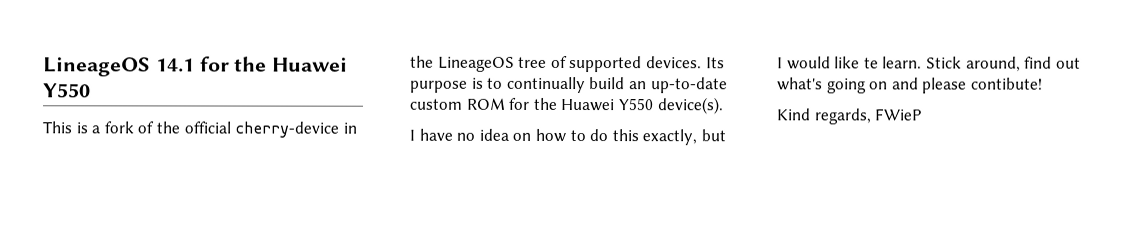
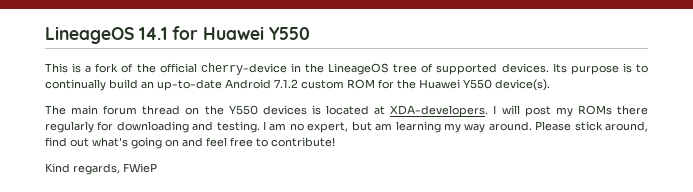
[234,56,268,72] the -> (198, 33) none
(728, 85) none -> [225,79,298,89] Android 7.1.2
[409,128,726,146] [777,56,962,70] I have no idea on how to do this exactly, but I would like te learn. Stick -> [45,105,649,117] [45,121,603,133] The main forum thread on the Y550 devices is located at XDA-developers. I will post my ROMs there regularly for downloading and testing. I am no expert, but am learning my way around. Please stick
[922,77,1043,94] please contibute! -> [206,137,335,147] feel free to contribute!

